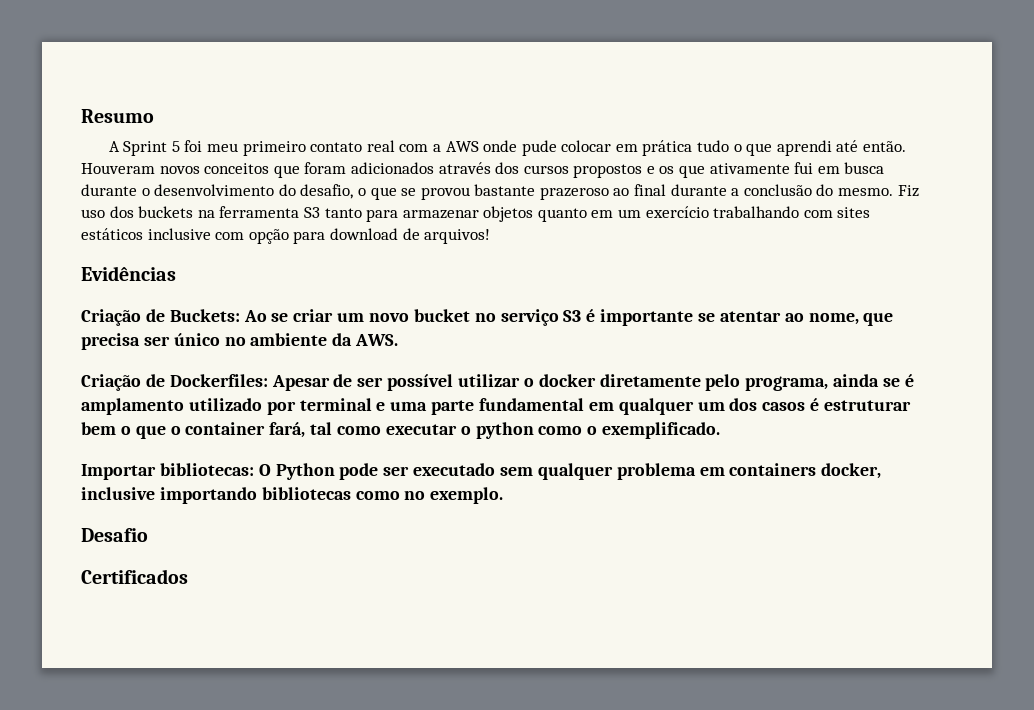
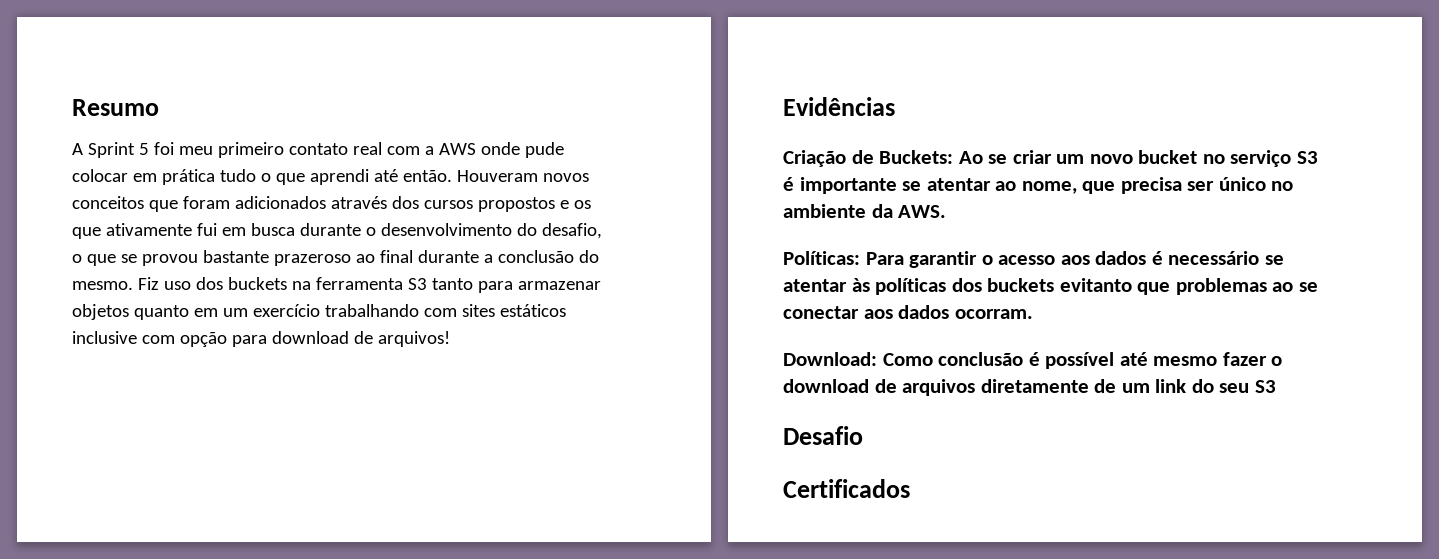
[81,374,914,391] [81,398,912,415] [81,422,721,439] [81,463,882,480] [81,487,504,504] Criação de Dockerfiles: Apesar de ser possível utilizar o docker diretamente pelo programa, ainda se é amplamento utilizado por terminal e uma parte fundamental em qualquer um dos casos é estruturar bem o que o container fará, tal como executar o python como o exemplificado. // Importar bibliotecas: O Python pode ser executado sem qualquer problema em containers docker, inclusive importando bibliotecas como no exemplo. -> [783,251,1284,268] [783,278,1318,295] [783,305,1033,319] [783,352,1283,369] [783,379,1276,396] Políticas: Para garantir o acesso aos dados é necessário se atentar às políticas dos buckets evitanto que problemas ao se conectar aos dados ocorram. // Download: Como conclusão é possível até mesmo fazer o download de arquivos diretamente de um link do seu S3

